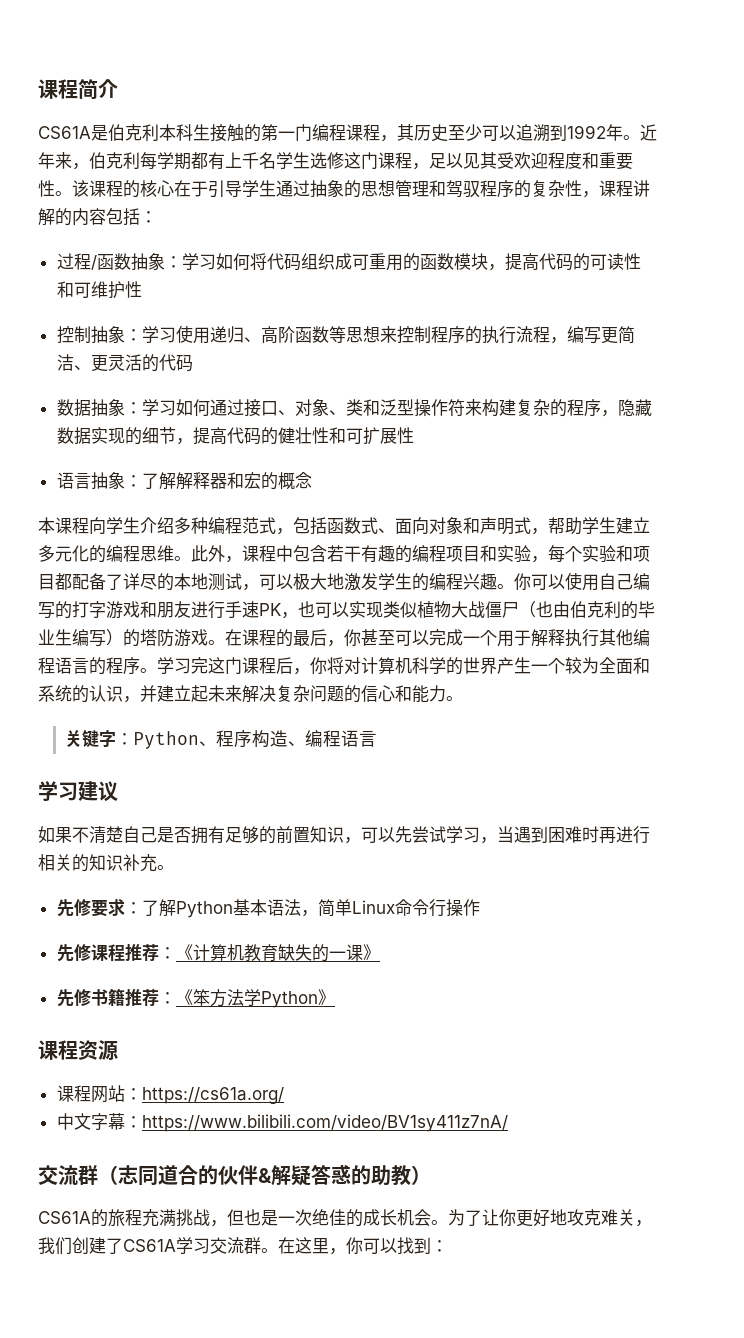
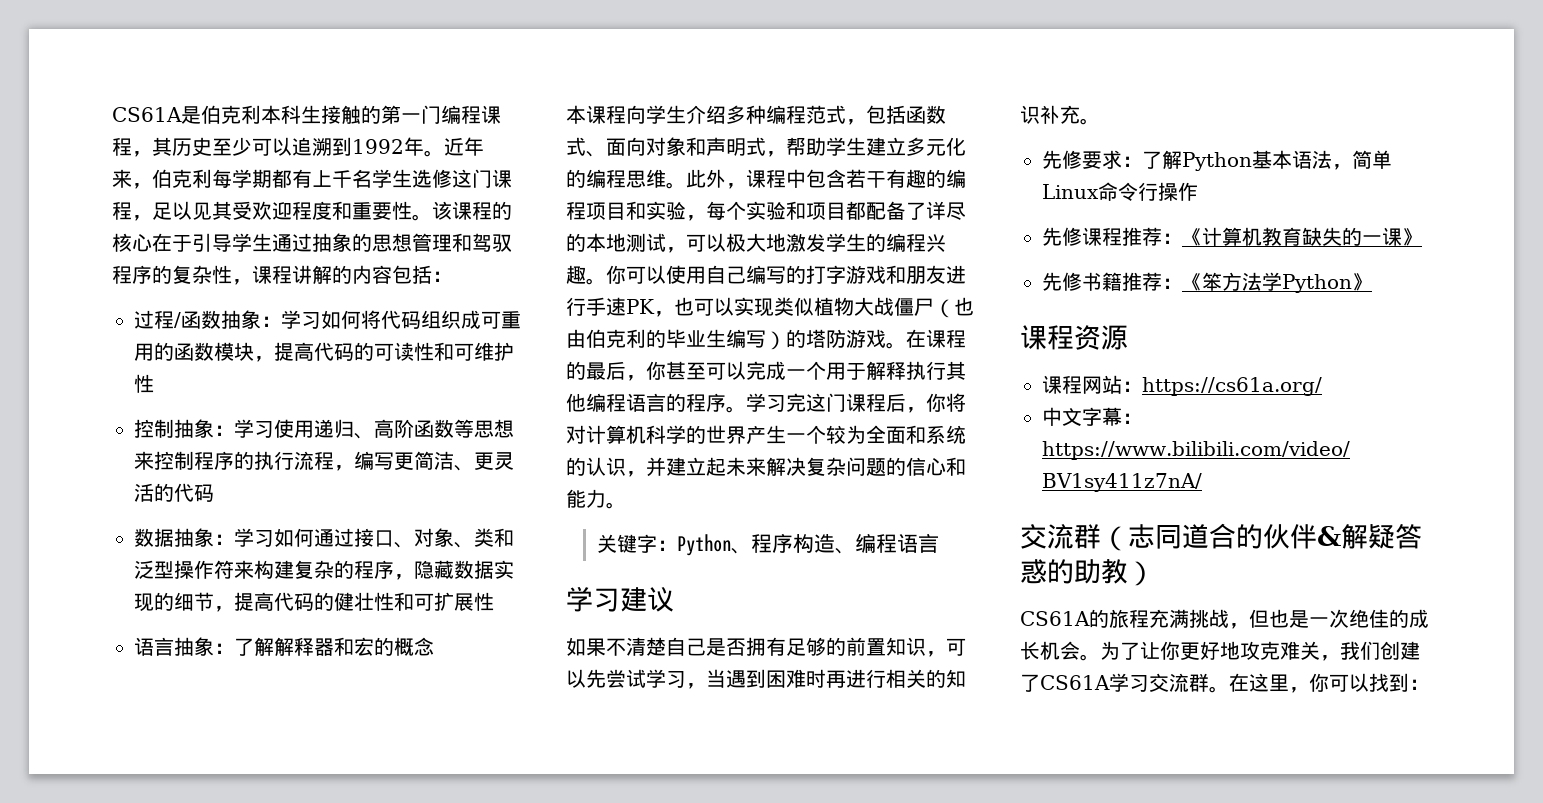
[38,79,118,100] 课程简介 // -> (112, 114) none

